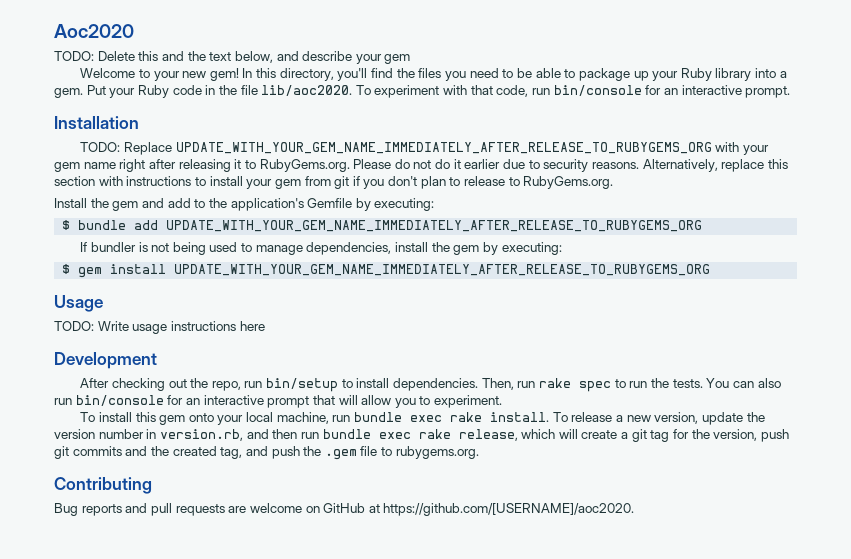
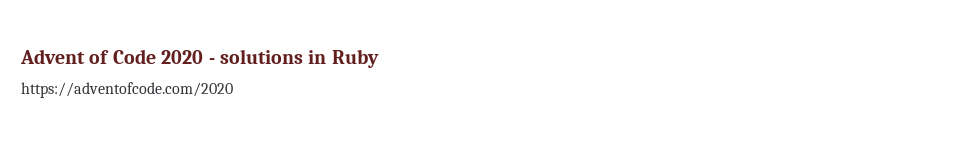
[54,24,134,38] [54,51,411,64] [80,68,787,81] [54,85,791,98] [54,116,139,129] [80,142,769,155] [54,159,788,172] [54,176,614,189] [54,198,435,211] [62,220,703,232] [80,242,562,255] [62,264,711,278] [54,295,103,312] [54,321,265,334] [54,352,157,369] [80,378,781,392] [54,395,503,408] [80,412,765,425] [54,429,789,442] [54,446,479,460] [54,477,152,494] [54,503,635,516] Aoc2020 // TODO: Delete this and the text below, and describe your gem // Welcome to your new gem! In this directory, you'll find the files you need to be able to package up your Ruby library into a gem. Put your Ruby code in the file lib/aoc2020. To experiment with that code, run bin/console for an interactive prompt. // Installation // TODO: Replace UPDATE_WITH_YOUR_GEM_NAME_IMMEDIATELY_AFTER_RELEASE_TO_RUBYGEMS_ORG with your gem name right after releasing it to RubyGems.org. Please do not do it earlier due to security reasons. Alternatively, replace this section with instructions to install your gem from git if you don't plan to release to RubyGems.org. // Install the gem and add to the application's Gemfile by executing: // $ bundle add UPDATE_WITH_YOUR_GEM_NAME_IMMEDIATELY_AFTER_RELEASE_TO_RUBYGEMS_ORG // If bundler is not being used to manage dependencies, install the gem by executing: // $ gem install UPDATE_WITH_YOUR_GEM_NAME_IMMEDIATELY_AFTER_RELEASE_TO_RUBYGEMS_ORG // Usage // TODO: Write usage instructions here // Development // After checking out the repo, run bin/setup to install dependencies. Then, run rake spec to run the tests. You can also run bin/console for an interactive prompt that will allow you to experiment. // To install this gem onto your local machine, run bundle exec rake install. To release a new version, update the version number in version.rb, and then run bundle exec rake release, which will create a git tag for the version, push git commits and the created tag, and push the .gem file to rubygems.org. // Contributing // Bug reports and pull requests are welcome on GitHub at https://github.com/[USERNAME]/aoc2020. -> [20,49,379,68] [21,82,233,98] Advent of Code 2020 - solutions in Ruby // https://adventofcode.com/2020

